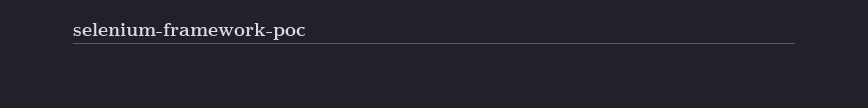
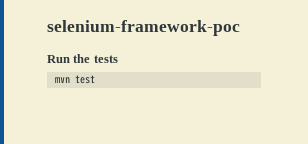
(306, 31) none -> [47,54,118,63] [54,75,95,84] // Run the tests // mvn test

